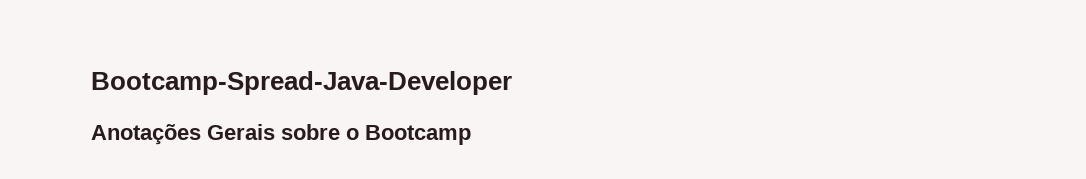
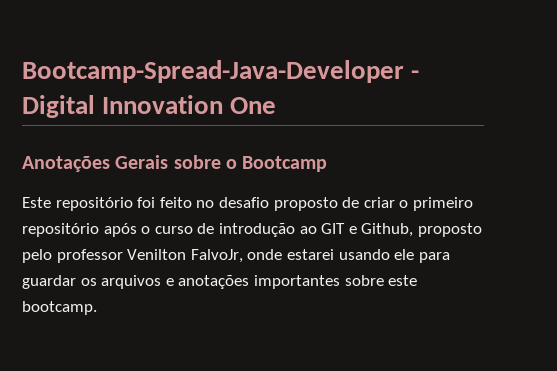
(512, 83) none -> [411,70,420,79] [22,95,277,118] - Digital Innovation One
(471, 135) none -> [22,197,473,211] [22,223,482,237] [22,249,450,263] [22,275,418,289] [22,301,97,315] // Este repositório foi feito no desafio proposto de criar o primeiro repositório após o curso de introdução ao GIT e Github, proposto pelo professor Venilton FalvoJr, onde estarei usando ele para guardar os arquivos e anotações importantes sobre este bootcamp.

